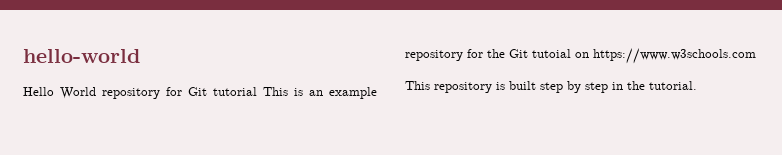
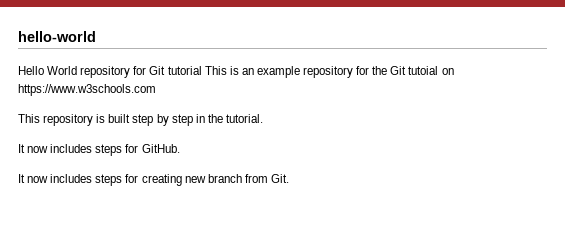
(697, 85) none -> [18,144,180,156] [18,174,289,186] // It now includes steps for GitHub. // It now includes steps for creating new branch from Git.

